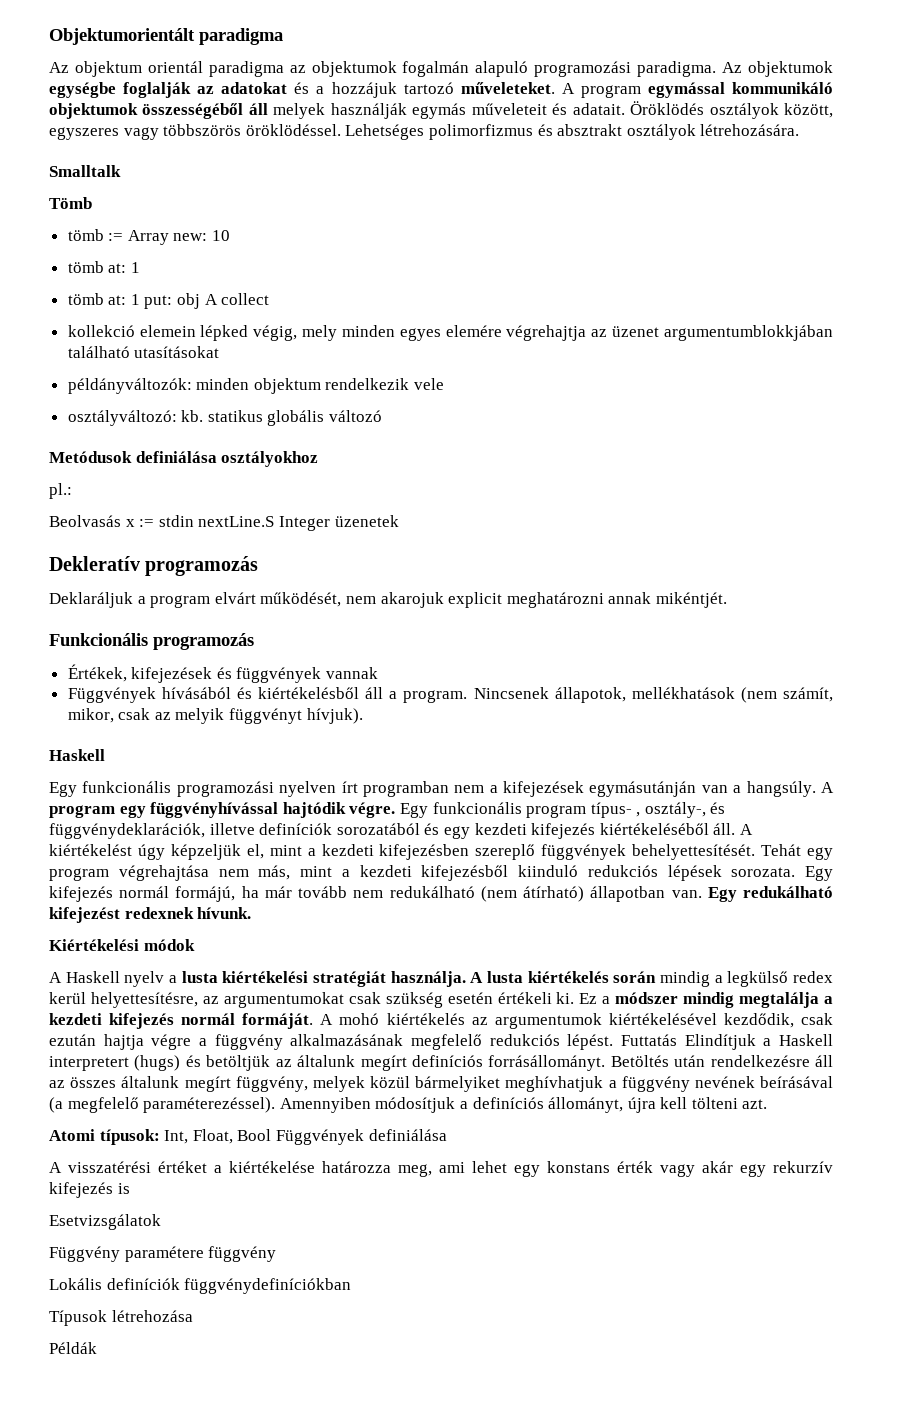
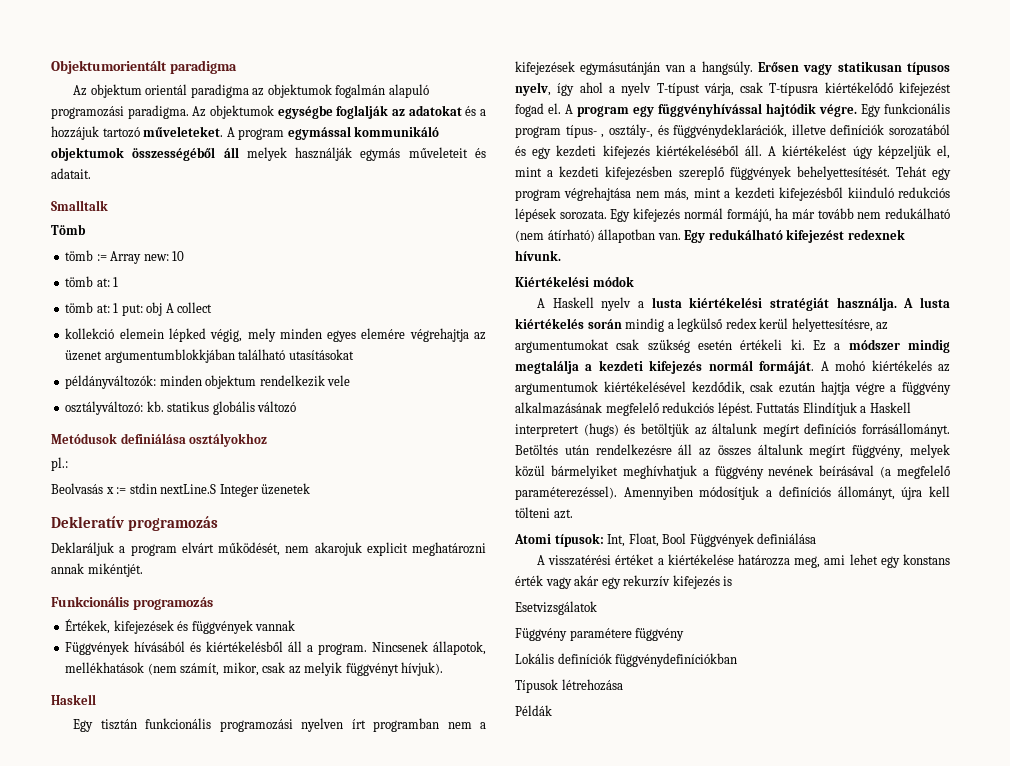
[630,101,833,119] [49,124,800,140] Öröklödés osztályok között, egyszeres vagy többszörös öröklödéssel. Lehetséges polimorfizmus és absztrakt osztályok létrehozására. -> (91, 173) none
(77, 789) none -> [100,719,137,730] tisztán
(816, 789) none -> [757,61,950,75] [515,82,951,96] [515,103,561,117] Erősen vagy statikusan típusos nyelv, így ahol a nyelv T-típust várja, csak T-típusra kiértékelődő kifejezést fogad el.

